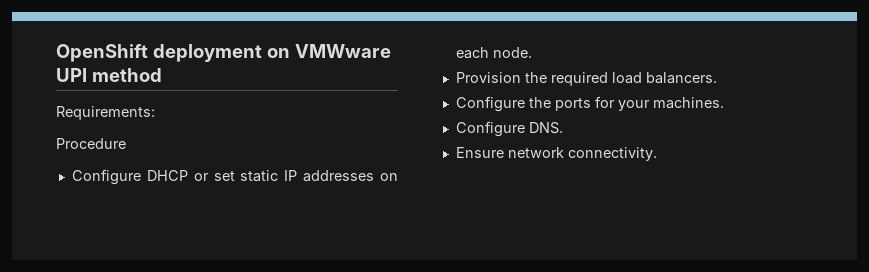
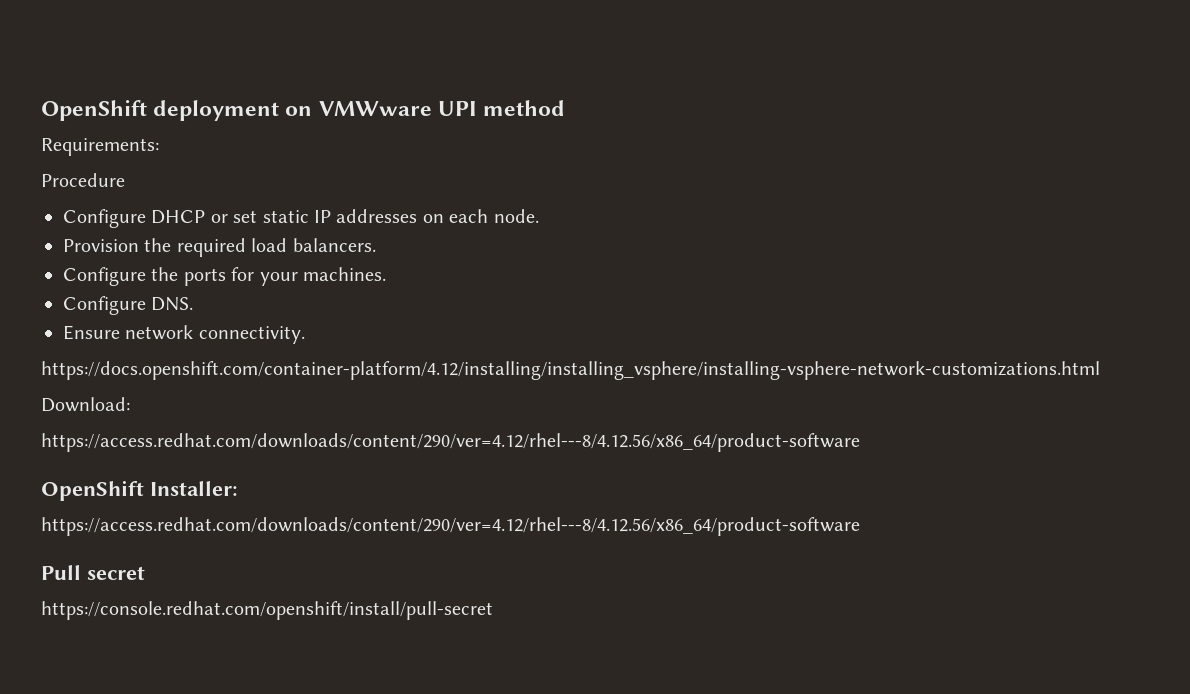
(657, 154) none -> [41,361,1100,380] [41,397,130,412] [41,433,860,452] [41,480,238,501] [41,517,860,536] [41,565,145,580] [41,601,493,620] // https://docs.openshift.com/container-platform/4.12/installing/installing_vsphere/installing-vsphere-network-customizations.html // Download: // https://access.redhat.com/downloads/content/290/ver=4.12/rhel---8/4.12.56/x86_64/product-software // OpenShift Installer: // https://access.redhat.com/downloads/content/290/ver=4.12/rhel---8/4.12.56/x86_64/product-software // Pull secret // https://console.redhat.com/openshift/install/pull-secret

